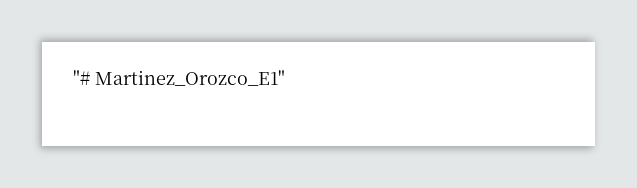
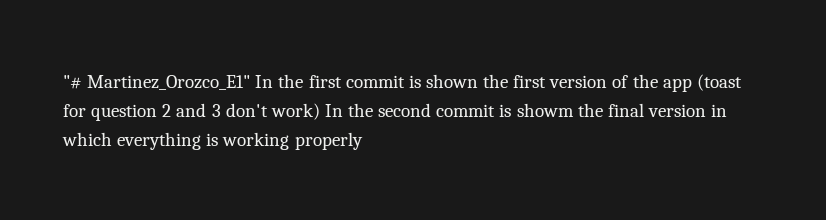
(285, 78) none -> [255,74,742,92] [63,103,728,121] [62,132,363,150] In the first commit is shown the first version of the app (toast for question 2 and 3 don't work) In the second commit is showm the final version in which everything is working properly

